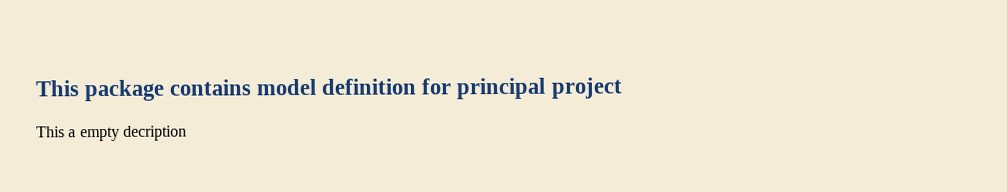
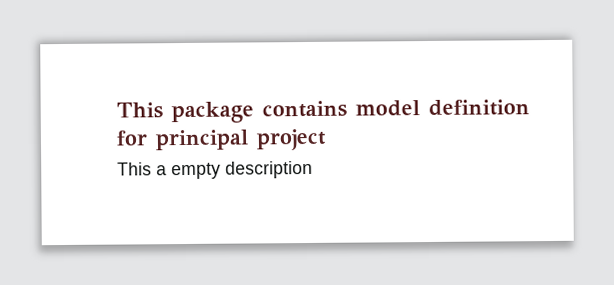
[122,125,187,141] decription -> [225,160,313,179] description

